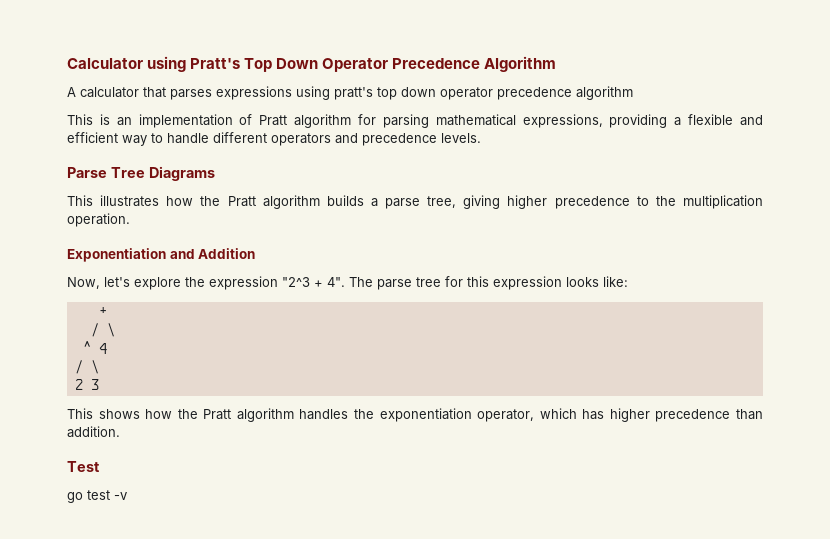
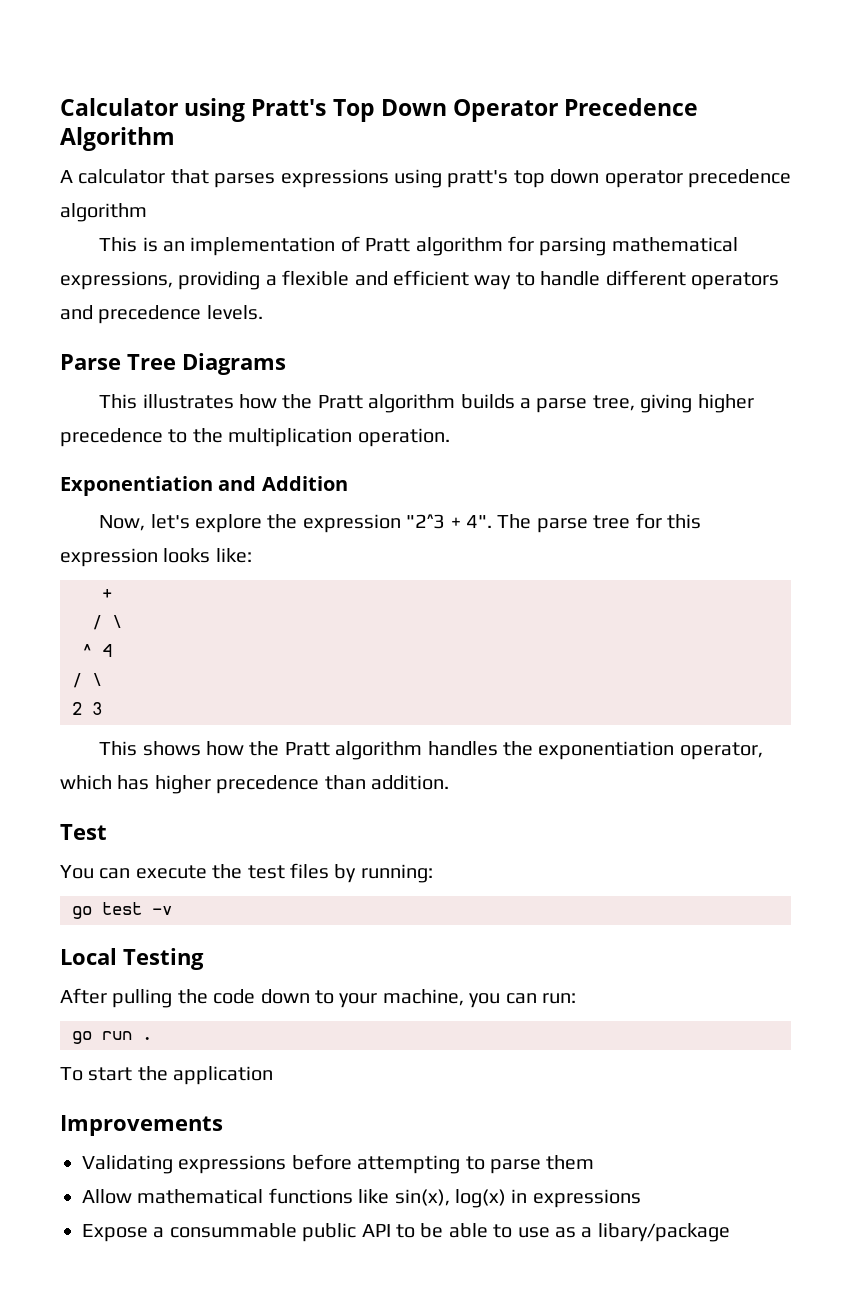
[67,490,127,503] go test -v -> [60,863,433,883] [72,902,172,919] [60,948,204,970] [60,988,576,1008] [72,1031,152,1044] [60,1066,274,1085] [60,1115,223,1136] [82,1154,595,1174] [82,1188,641,1208] [82,1223,730,1242] You can execute the test files by running: // go test -v // Local Testing // After pulling the code down to your machine, you can run: // go run . // To start the application // Improvements // Validating expressions before attempting to parse them // Allow mathematical functions like sin(x), log(x) in expressions // Expose a consummable public API to be able to use as a libary/package

